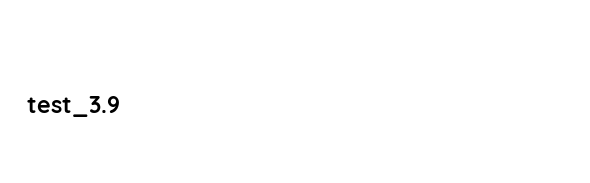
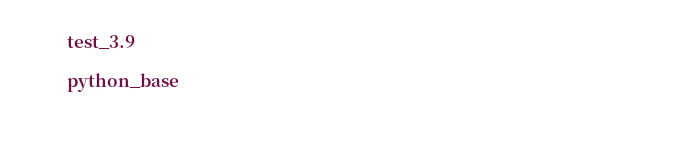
(120, 106) none -> [67,73,179,92] // python_base

